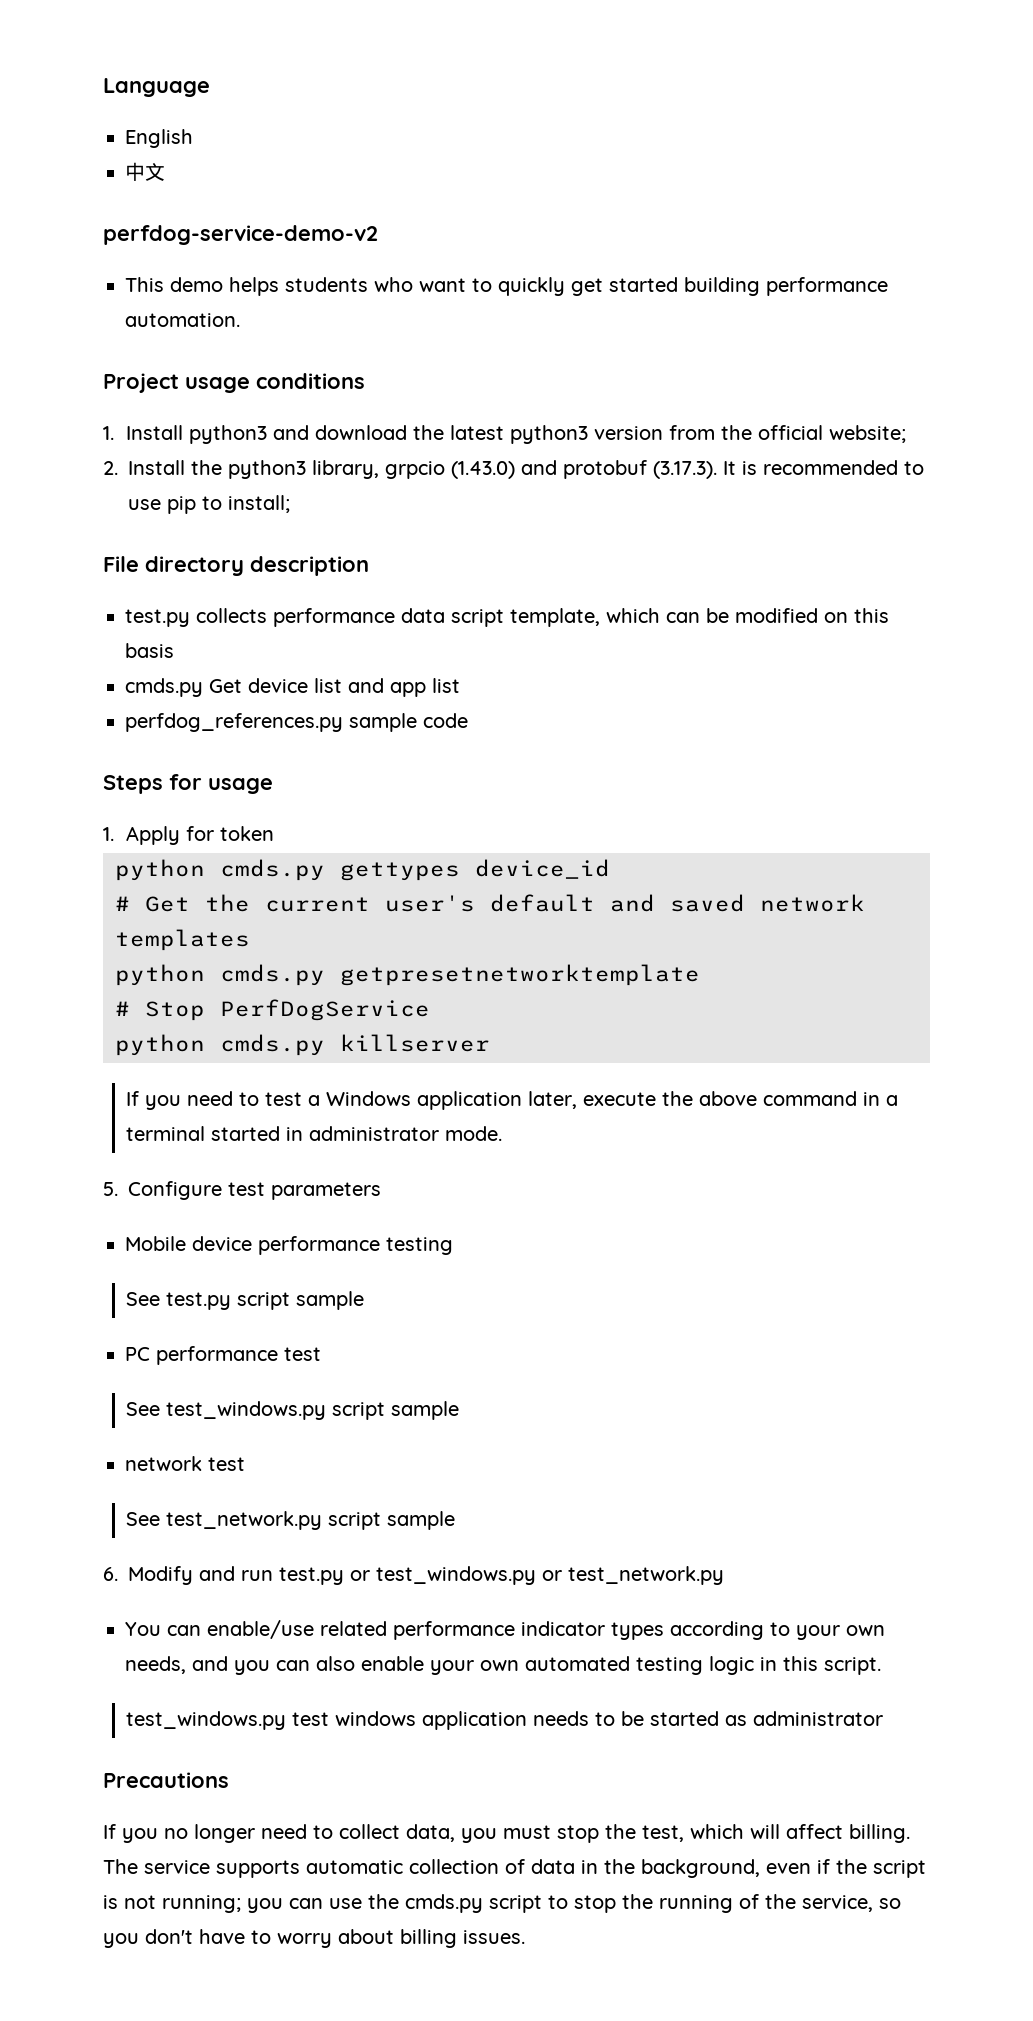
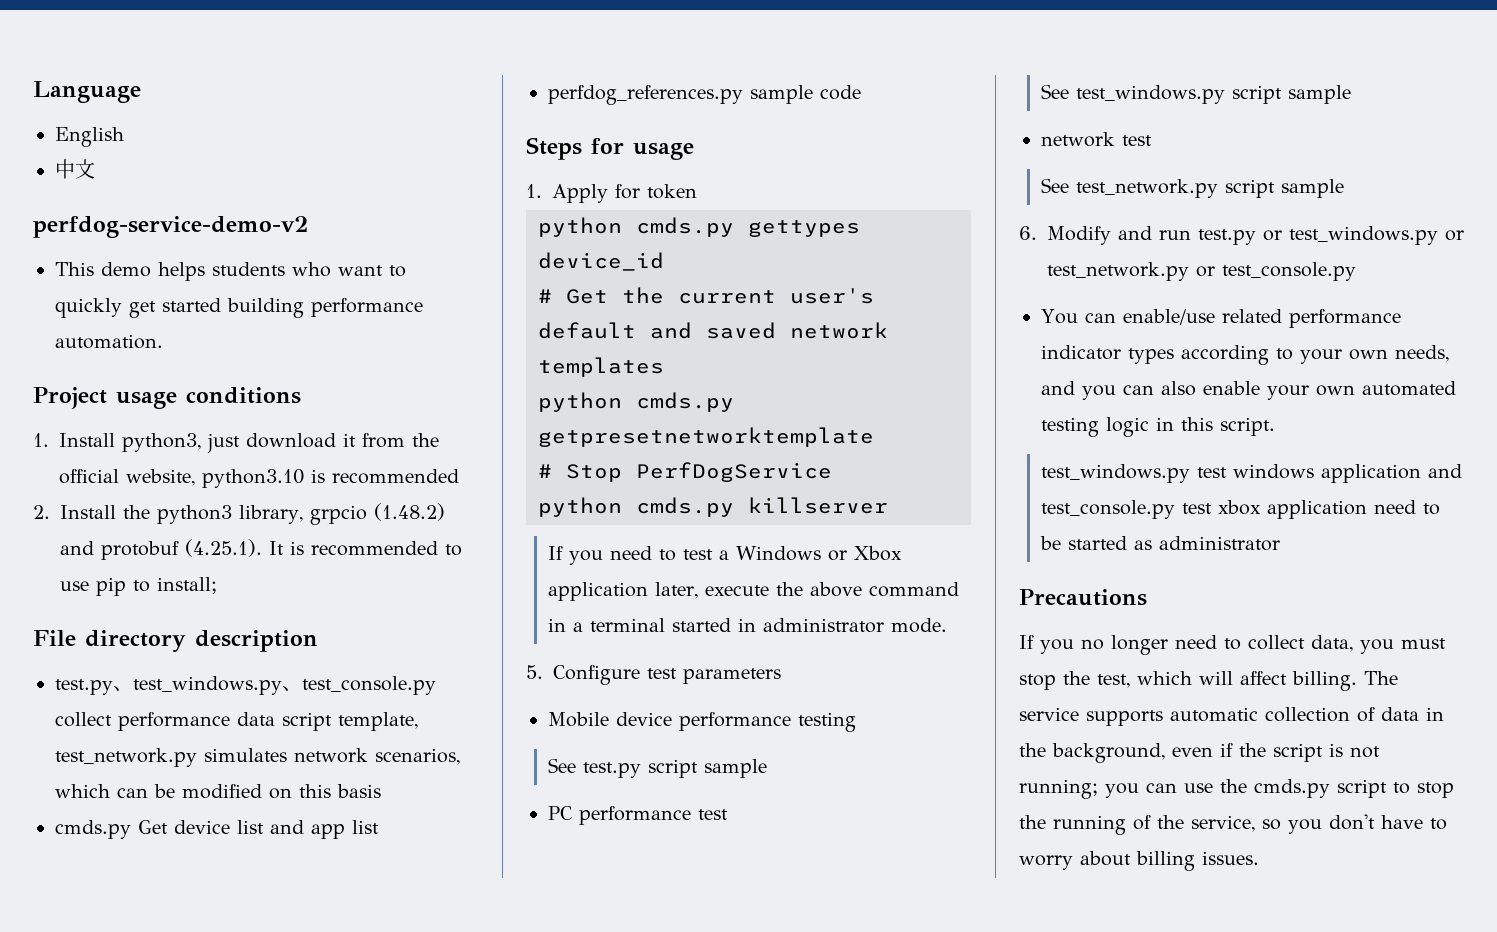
[189,425,907,444] python3 and download the latest python3 version from the official website; -> [122,433,439,453] [59,469,459,488] python3, just download it from the official website, python3.10 is recommended
[451,461,515,479] (1.43.0) -> [373,503,445,521] (1.48.2)
[653,461,717,479] (3.17.3). -> [185,539,262,557] (4.25.1).
[196,608,600,627] collects performance data script template, -> [113,676,436,695] [55,712,418,731] [55,748,460,767] 、test_windows.py、test_console.py collect performance data script template, test_network.py simulates network scenarios,
(412, 1098) none -> [828,546,903,561] or Xbox
(724, 1575) none -> [1196,262,1356,281] or test_console.py
[533,1711,590,1726] needs -> [1428,464,1463,478] [1041,500,1417,519] and test_console.py test xbox application need

